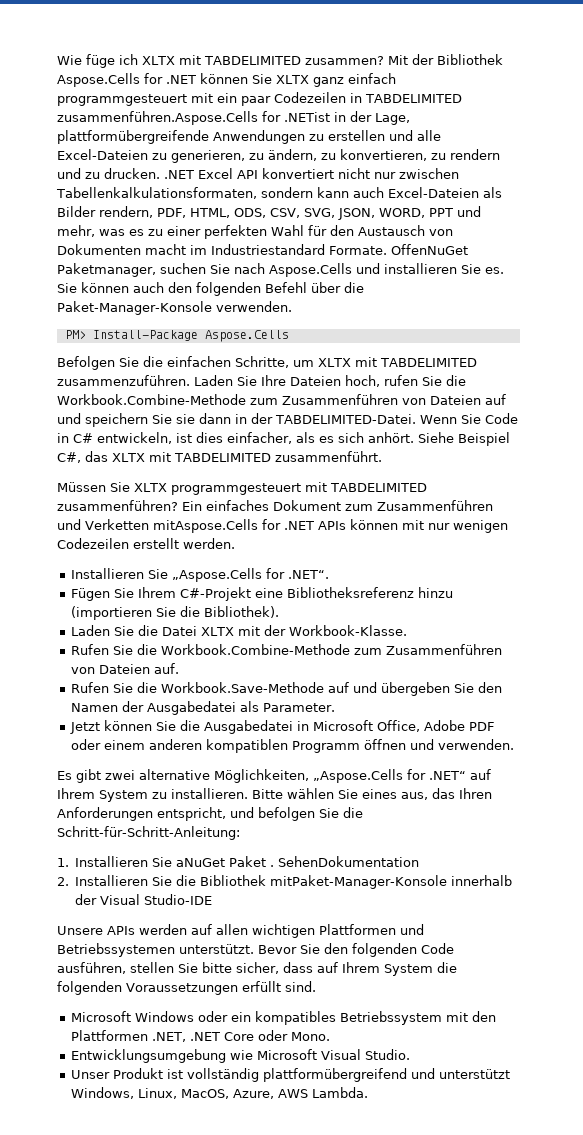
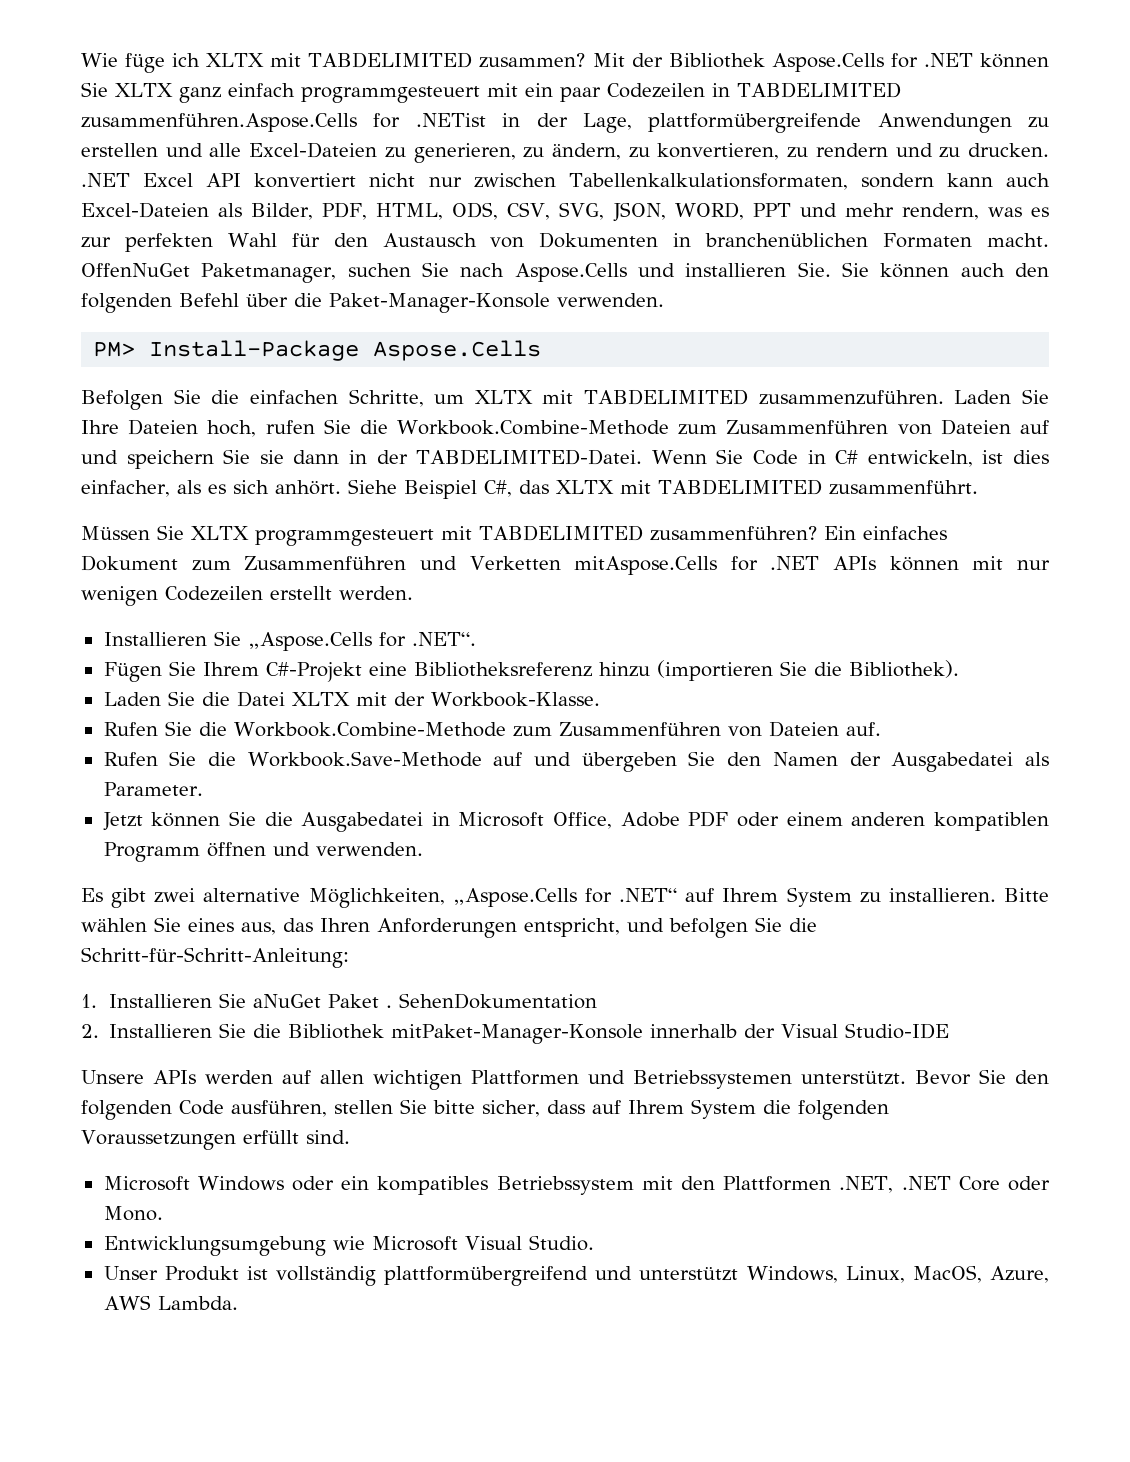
[57,206,153,218] Bilder rendern, -> [251,203,314,220] Bilder,
[57,225,201,237] mehr, was es zu einer -> [844,203,1049,220] [81,237,111,248] mehr rendern, was es zur
[145,244,387,255] macht im Industriestandard Formate. -> [673,233,1049,248] in branchenüblichen Formaten macht.
[461,264,504,274] Sie es. -> [797,262,831,277] Sie.

